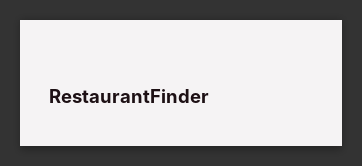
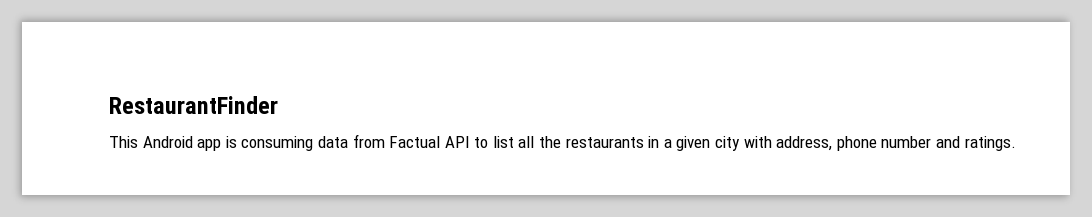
(209, 96) none -> [109,134,1016,151] // This Android app is consuming data from Factual API to list all the restaurants in a given city with address, phone number and ratings.

